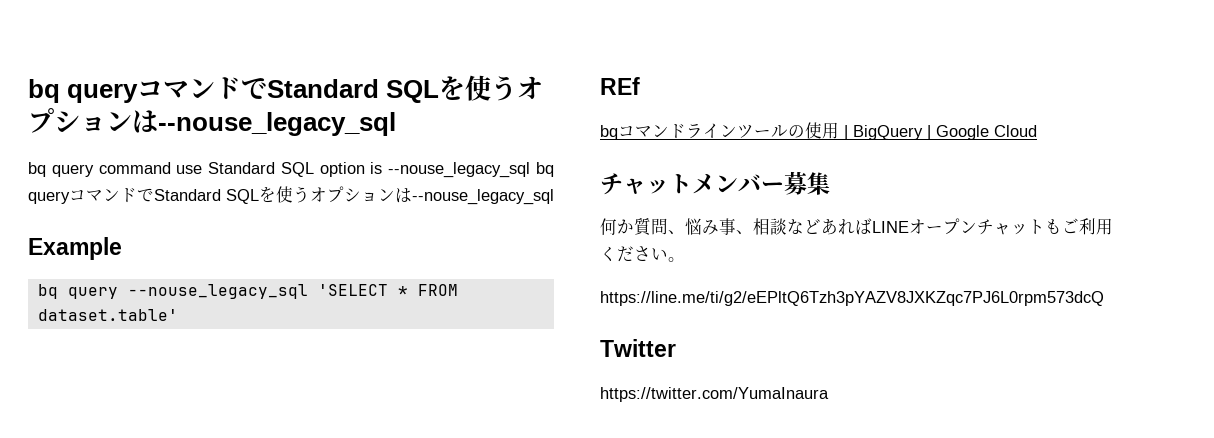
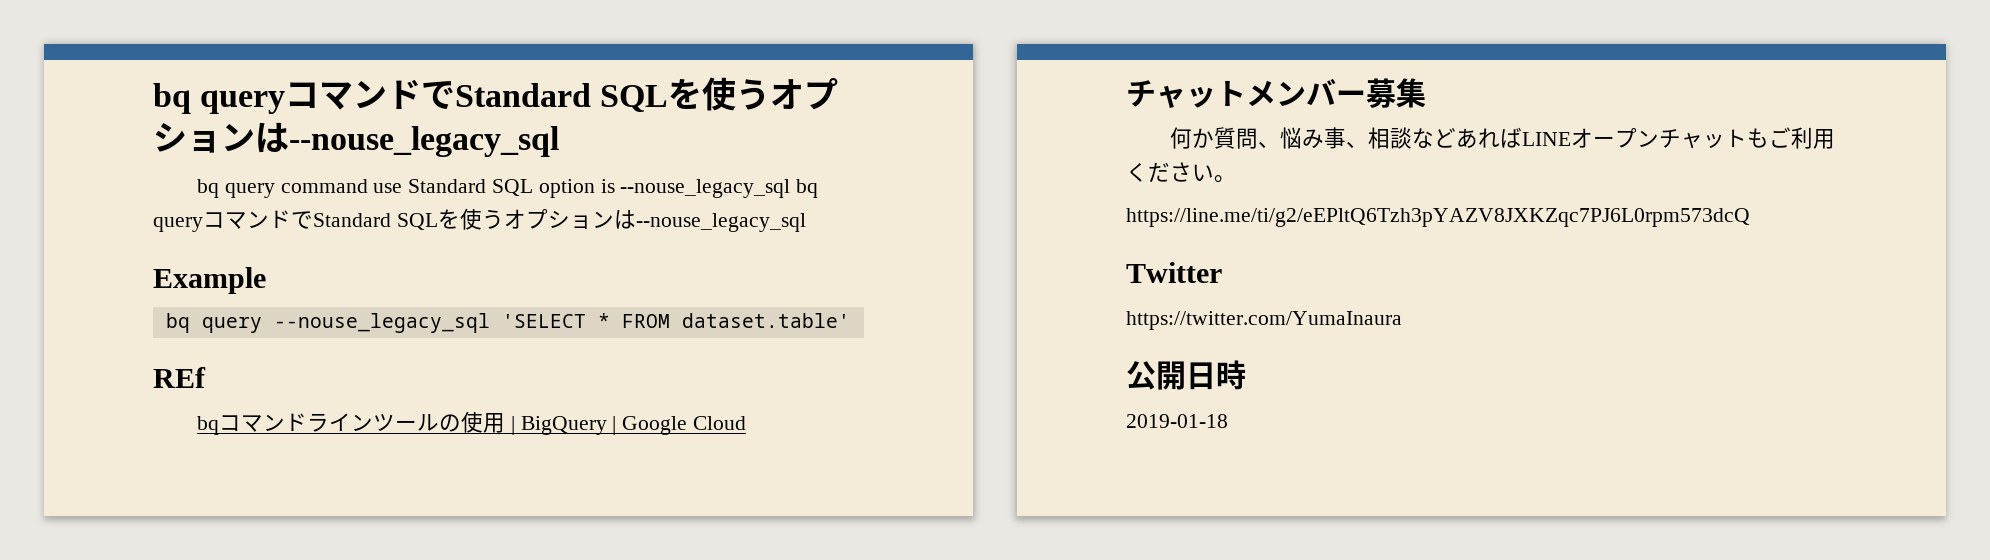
(829, 394) none -> [1126,360,1246,390] [1126,414,1228,428] // 公開日時 // 2019-01-18

